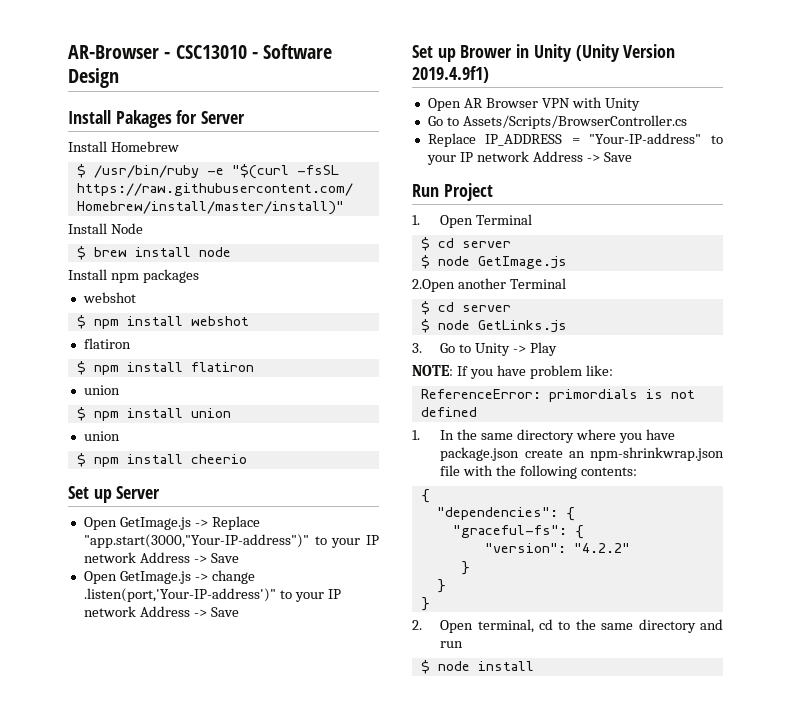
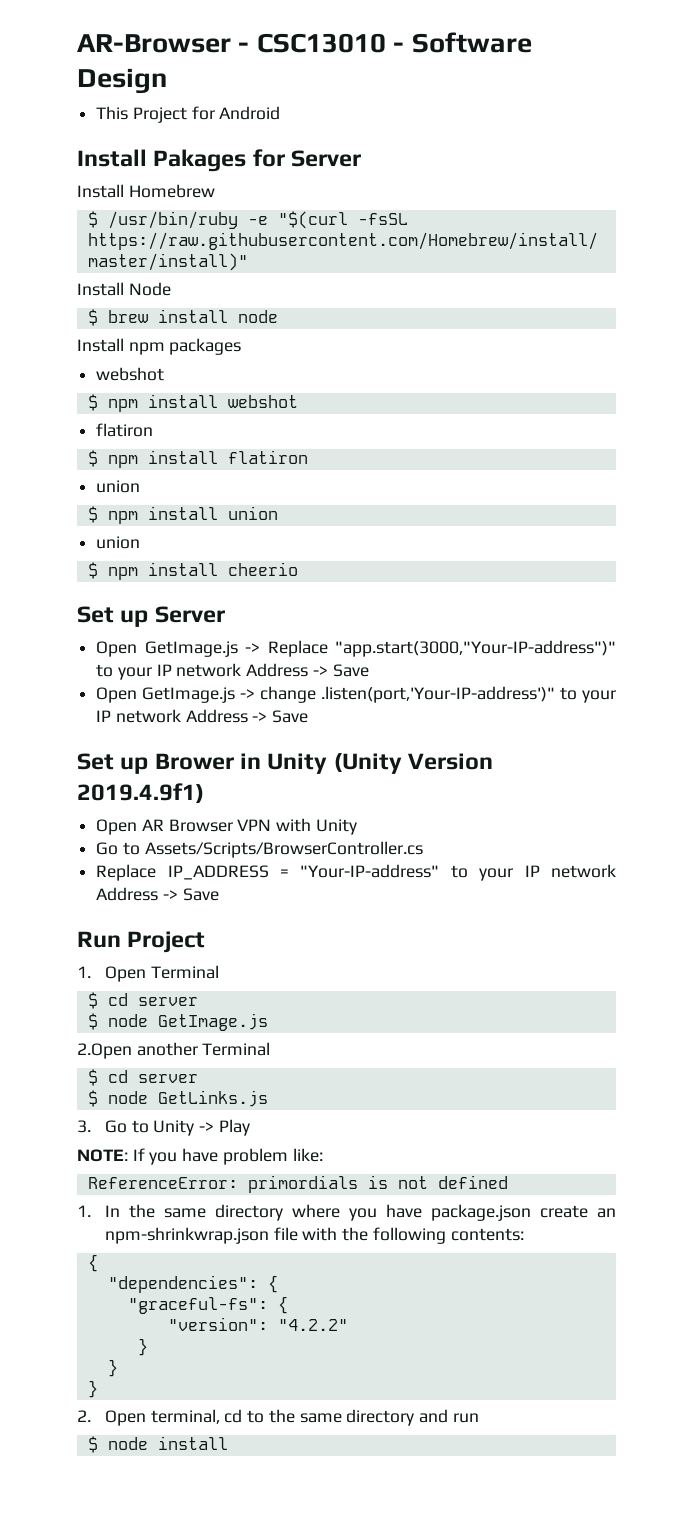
(119, 78) none -> [96,106,281,123] // This Project for Android

